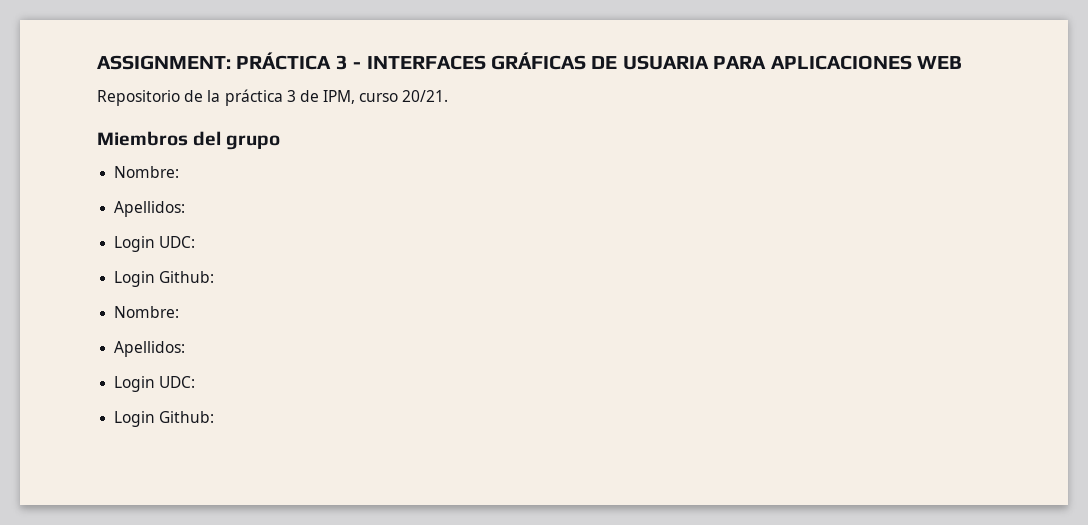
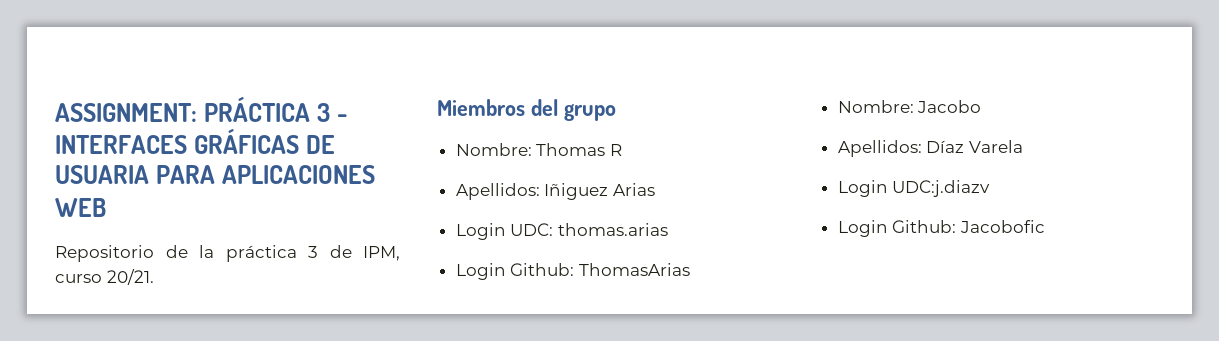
[114,201,186,217] [114,236,196,252] [114,271,215,287] [114,306,180,318] [114,341,186,357] [114,376,196,392] [114,411,215,427] // Apellidos: // Login UDC: // Login Github: // Nombre: // Apellidos: // Login UDC: // Login Github: -> [536,143,622,156] [455,183,655,200] [455,223,668,240] [455,263,690,280] [837,100,982,113] [837,140,1023,157] [837,180,991,197] [837,220,1045,237] Thomas R // Apellidos: Iñiguez Arias // Login UDC: thomas.arias // Login Github: ThomasArias // Nombre: Jacobo // Apellidos: Díaz Varela // Login UDC:j.diazv // Login Github: Jacobofic

